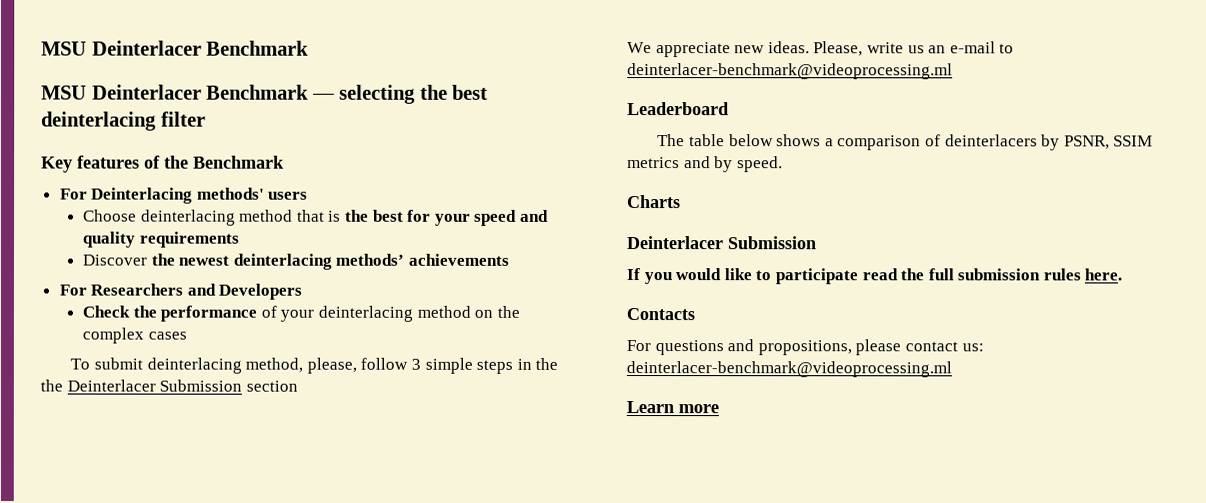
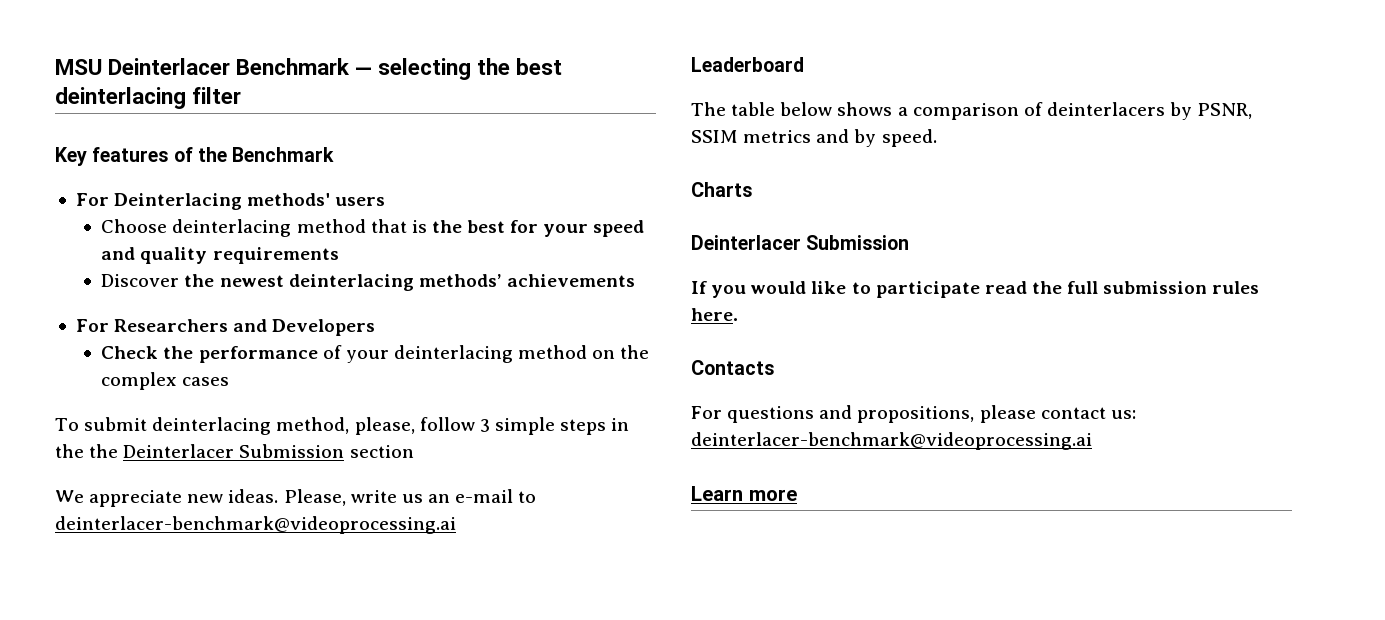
[41,40,310,56] [41,84,310,100] MSU Deinterlacer Benchmark // MSU Deinterlacer Benchmark -> [55,58,351,75] MSU Deinterlacer Benchmark
[627,63,953,80] deinterlacer-benchmark@videoprocessing.ml -> [55,516,456,534] deinterlacer-benchmark@videoprocessing.ai
[626,361,952,378] deinterlacer-benchmark@videoprocessing.ml -> [691,432,1092,450] deinterlacer-benchmark@videoprocessing.ai

